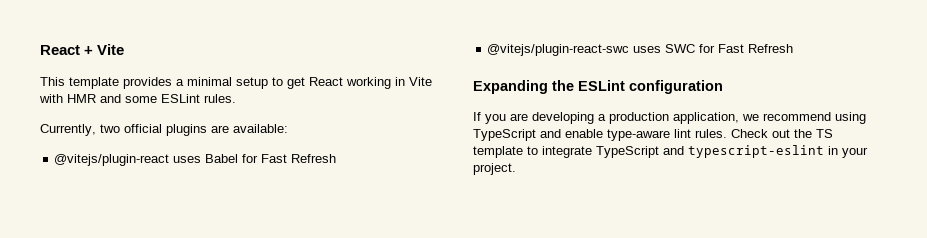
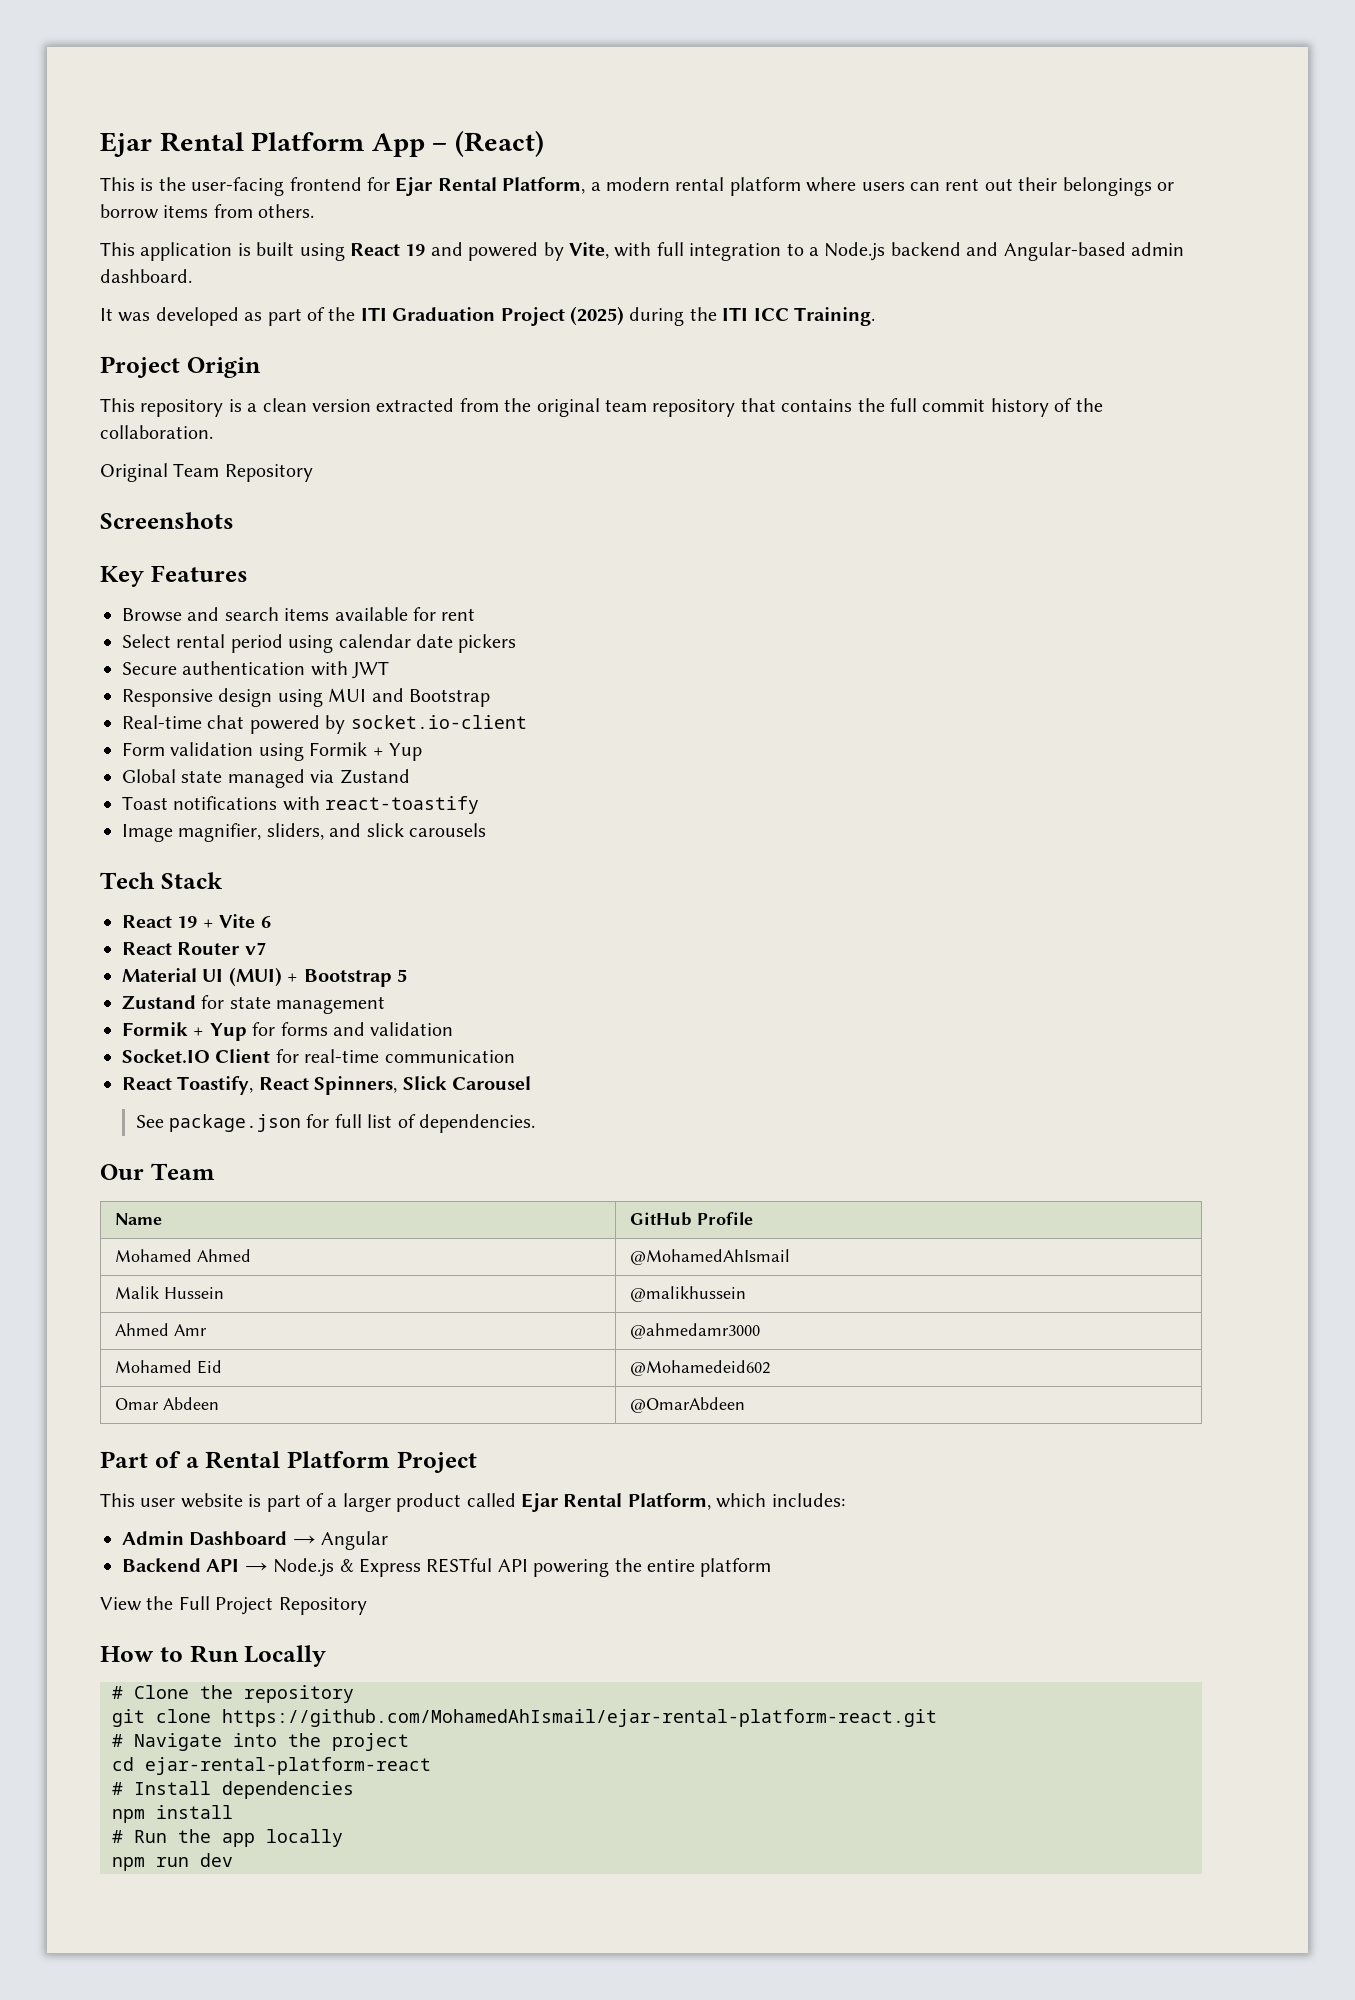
[40,44,125,55] [40,77,432,89] [39,94,236,103] [40,124,288,136] [54,154,337,166] [487,44,794,56] [473,80,723,94] [473,112,866,124] [473,129,833,141] [473,145,868,158] [473,163,516,175] React + Vite // This template provides a minimal setup to get React working in Vite with HMR and some ESLint rules. // Currently, two official plugins are available: // @vitejs/plugin-react uses Babel for Fast Refresh // @vitejs/plugin-react-swc uses SWC for Fast Refresh // Expanding the ESLint configuration // If you are developing a production application, we recommend using TypeScript and enable type-aware lint rules. Check out the TS template to integrate TypeScript and typescript-eslint in your project. -> [100,130,544,157] [100,177,1174,196] [100,204,315,219] [100,242,1184,261] [100,269,192,283] [100,306,875,326] [100,356,261,378] [100,398,1103,417] [100,425,213,439] [100,463,313,482] [100,512,234,529] [100,565,248,587] [122,607,476,622] [122,634,517,653] [122,661,390,679] [122,688,490,707] [122,715,527,734] [122,742,422,761] [122,769,410,788] [122,796,480,814] [122,823,486,842] [100,872,223,889] [122,914,271,928] [122,942,266,955] [122,967,407,987] [122,995,386,1014] [122,1022,454,1041] [122,1049,515,1063] [122,1076,531,1095] [135,1114,536,1133] [100,1163,215,1180] [115,1213,163,1225] [630,1212,754,1226] [115,1249,252,1262] [630,1249,791,1265] [115,1286,225,1299] [630,1286,747,1302] [115,1323,208,1336] [630,1323,761,1339] [115,1360,223,1374] [630,1360,771,1376] [115,1397,220,1410] [630,1397,746,1413] [100,1451,477,1473] [100,1493,845,1512] [122,1531,389,1550] [122,1558,772,1577] [100,1596,367,1615] [100,1645,327,1667] [112,1685,354,1703] [112,1709,937,1727] [112,1733,409,1751] [112,1757,431,1775] [112,1781,354,1799] [112,1805,233,1823] [112,1829,343,1847] [112,1853,233,1871] Ejar Rental Platform App – (React) // This is the user-facing frontend for Ejar Rental Platform, a modern rental platform where users can rent out their belongings or borrow items from others. // This application is built using React 19 and powered by Vite, with full integration to a Node.js backend and Angular-based admin dashboard. // It was developed as part of the ITI Graduation Project (2025) during the ITI ICC Training. // Project Origin // This repository is a clean version extracted from the original team repository that contains the full commit history of the collaboration. // Original Team Repository // Screenshots // Key Features // Browse and search items available for rent // Select rental period using calendar date pickers // Secure authentication with JWT // Responsive design using MUI and Bootstrap // Real-time chat powered by socket.io-client // Form validation using Formik + Yup // Global state managed via Zustand // Toast notifications with react-toastify // Image magnifier, sliders, and slick carousels // Tech Stack // React 19 + Vite 6 // React Router v7 // Material UI (MUI) + Bootstrap 5 // Zustand for state management // Formik + Yup for forms and validation // Socket.IO Client for real-time communication // React Toastify, React Spinners, Slick Carousel // See package.json for full list of dependencies. // Our Team // Name | GitHub Profile // Mohamed Ahmed | @MohamedAhIsmail // Malik Hussein | @malikhussein // Ahmed Amr | @ahmedamr3000 // Mohamed Eid | @Mohamedeid602 // Omar Abdeen | @OmarAbdeen // Part of a Rental Platform Project // This user website is part of a larger product called Ejar Rental Platform, which includes: // Admin Dashboard → Angular // Backend API → Node.js & Express RESTful API powering the entire platform // View the Full Project Repository // How to Run Locally // # Clone the repository // git clone https://github.com/MohamedAhIsmail/ejar-rental-platform-react.git // # Navigate into the project // cd ejar-rental-platform-react // # Install dependencies // npm install // # Run the app locally // npm run dev

